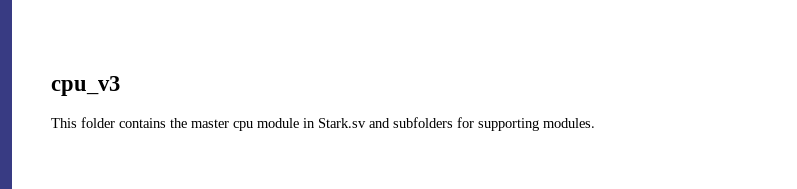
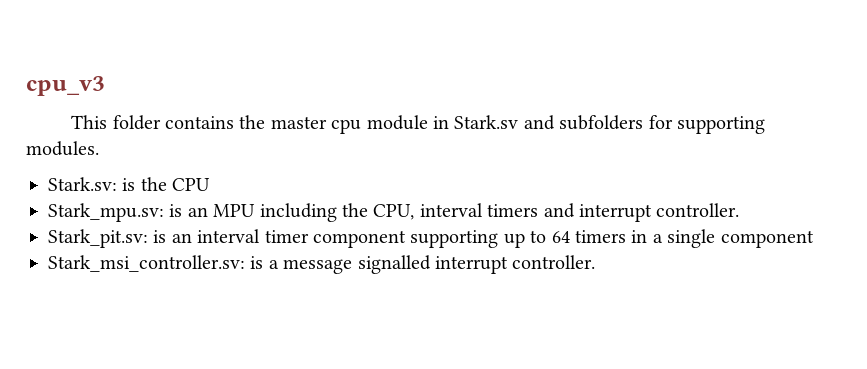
(595, 123) none -> [48,177,211,191] [48,203,740,222] [48,229,814,248] [48,255,596,274] // Stark.sv: is the CPU // Stark_mpu.sv: is an MPU including the CPU, interval timers and interrupt controller. // Stark_pit.sv: is an interval timer component supporting up to 64 timers in a single component // Stark_msi_controller.sv: is a message signalled interrupt controller.

